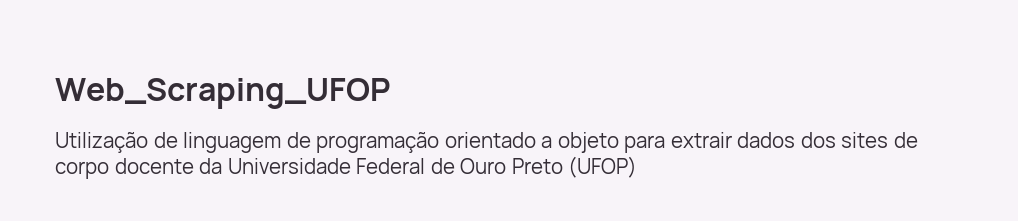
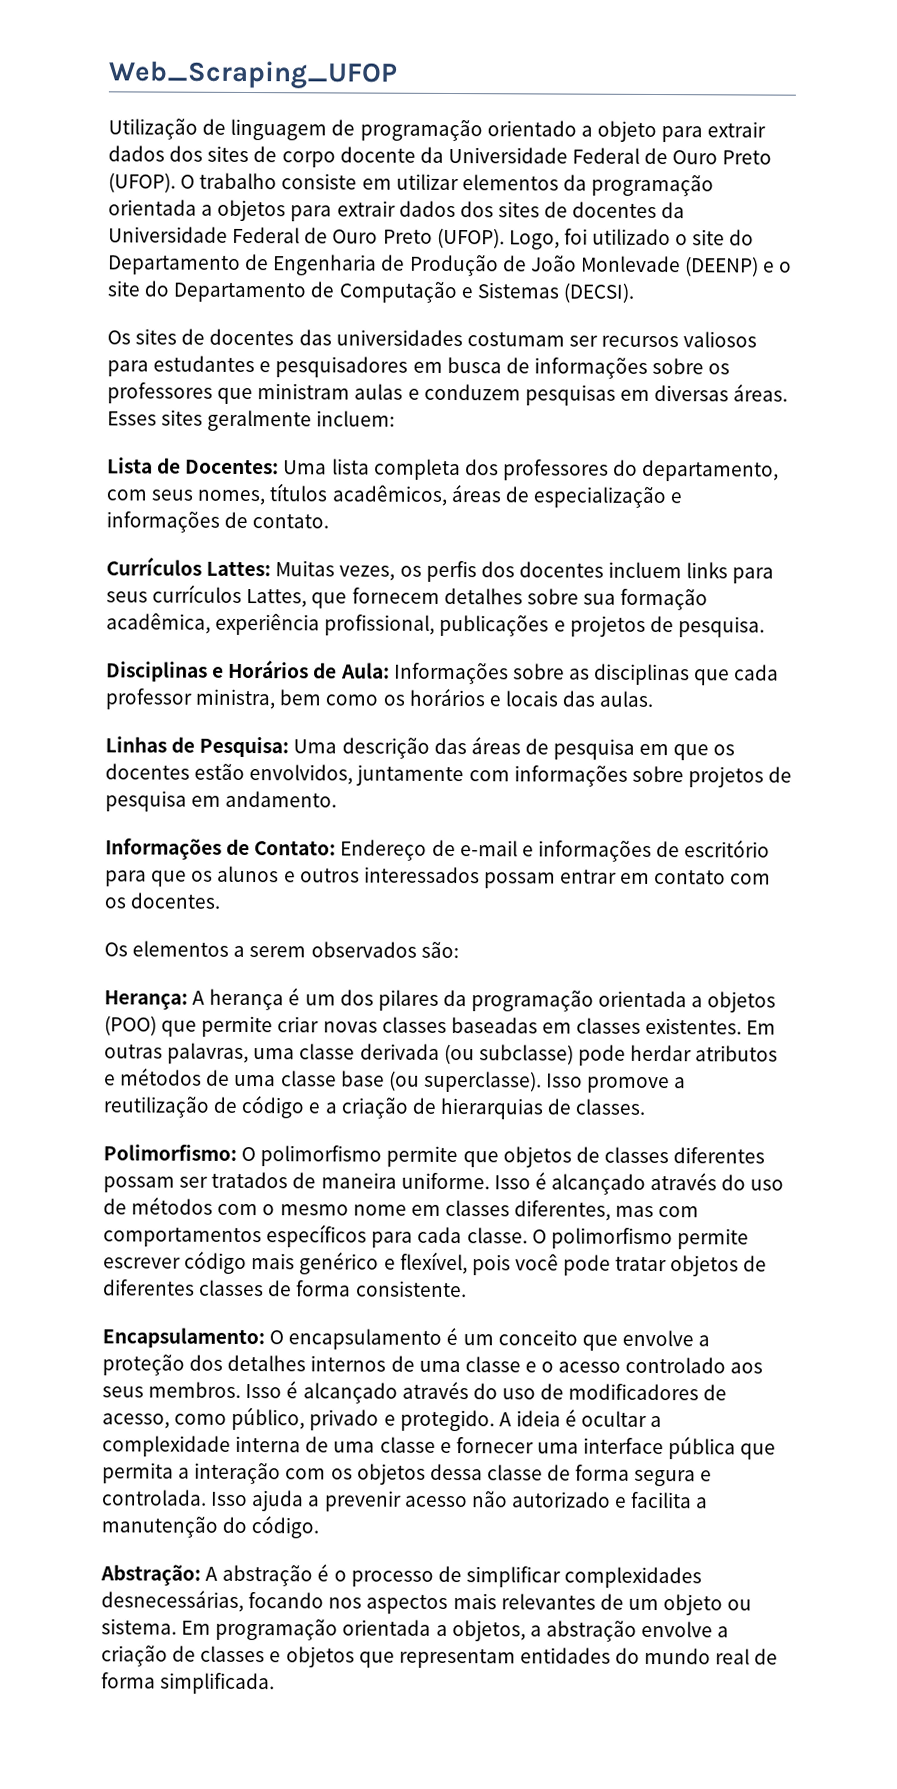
[568,156,638,178] (UFOP) -> [108,172,715,197] [108,199,686,222] [108,226,755,250] [108,253,793,277] [107,280,634,304] [107,328,758,348] [107,355,731,379] [107,382,789,406] [107,409,396,432] [107,457,780,482] [106,483,683,509] [106,511,330,533] [106,557,775,584] [106,584,709,611] [106,612,765,638] [106,659,780,686] [105,688,654,710] [105,736,736,761] [105,763,793,788] [105,790,338,812] [105,838,771,862] [105,865,772,889] [104,892,222,909] [104,940,459,959] [104,988,777,1013] [104,1015,777,1038] [104,1042,779,1066] [104,1068,687,1094] [103,1095,647,1120] [103,1144,766,1168] [103,1171,785,1195] [103,1197,700,1221] [103,1224,749,1250] [103,1251,768,1277] [103,1279,467,1298] [102,1327,711,1351] [102,1354,764,1376] [102,1381,728,1404] [102,1406,663,1432] [102,1435,777,1460] [102,1462,713,1487] [102,1489,709,1512] [101,1516,320,1539] [100,1564,703,1589] [101,1590,753,1616] [101,1618,730,1642] [101,1645,779,1669] [101,1672,276,1695] (UFOP). O trabalho consiste em utilizar elementos da programação orientada a objetos para extrair dados dos sites de docentes da Universidade Federal de Ouro Preto (UFOP). Logo, foi utilizado o site do Departamento de Engenharia de Produção de João Monlevade (DEENP) e o site do Departamento de Computação e Sistemas (DECSI). // Os sites de docentes das universidades costumam ser recursos valiosos para estudantes e pesquisadores em busca de informações sobre os professores que ministram aulas e conduzem pesquisas em diversas áreas. Esses sites geralmente incluem: // Lista de Docentes: Uma lista completa dos professores do departamento, com seus nomes, títulos acadêmicos, áreas de especialização e informações de contato. // Currículos Lattes: Muitas vezes, os perfis dos docentes incluem links para seus currículos Lattes, que fornecem detalhes sobre sua formação acadêmica, experiência profissional, publicações e projetos de pesquisa. // Disciplinas e Horários de Aula: Informações sobre as disciplinas que cada professor ministra, bem como os horários e locais das aulas. // Linhas de Pesquisa: Uma descrição das áreas de pesquisa em que os docentes estão envolvidos, juntamente com informações sobre projetos de pesquisa em andamento. // Informações de Contato: Endereço de e-mail e informações de escritório para que os alunos e outros interessados possam entrar em contato com os docentes. // Os elementos a serem observados são: // Herança: A herança é um dos pilares da programação orientada a objetos (POO) que permite criar novas classes baseadas em classes existentes. Em outras palavras, uma classe derivada (ou subclasse) pode herdar atributos e métodos de uma classe base (ou superclasse). Isso promove a reutilização de código e a criação de hierarquias de classes. // Polimorfismo: O polimorfismo permite que objetos de classes diferentes possam ser tratados de maneira uniforme. Isso é alcançado através do uso de métodos com o mesmo nome em classes diferentes, mas com comportamentos específicos para cada classe. O polimorfismo permite escrever código mais genérico e flexível, pois você pode tratar objetos de diferentes classes de forma consistente. // Encapsulamento: O encapsulamento é um conceito que envolve a proteção dos detalhes internos de uma classe e o acesso controlado aos seus membros. Isso é alcançado através do uso de modificadores de acesso, como público, privado e protegido. A ideia é ocultar a complexidade interna de uma classe e fornecer uma interface pública que permita a interação com os objetos dessa classe de forma segura e controlada. Isso ajuda a prevenir acesso não autorizado e facilita a manutenção do código. // Abstração: A abstração é o processo de simplificar complexidades desnecessárias, focando nos aspectos mais relevantes de um objeto ou sistema. Em programação orientada a objetos, a abstração envolve a criação de classes e objetos que representam entidades do mundo real de forma simplificada.

